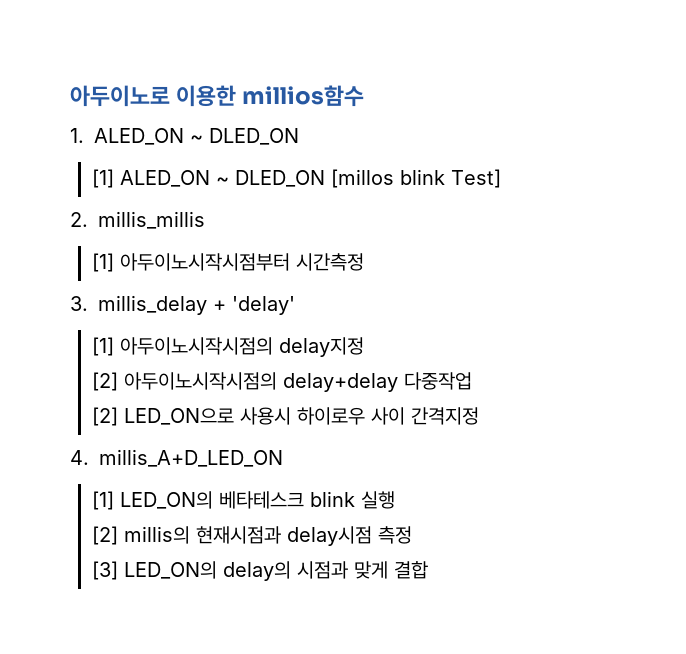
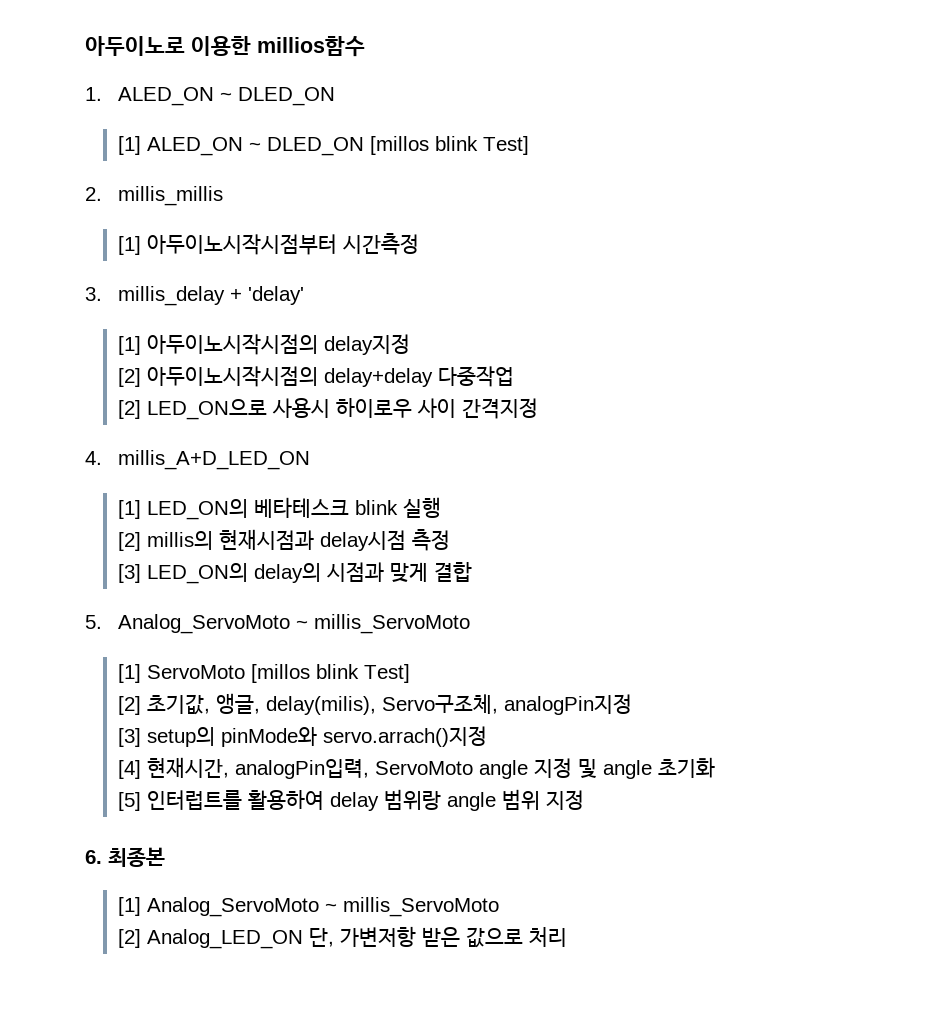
(429, 570) none -> [85,614,470,634] [117,664,410,683] [117,693,632,715] [117,726,487,747] [117,757,715,779] [117,789,584,811] [85,847,165,867] [117,897,499,917] [117,926,567,949] // 5. Analog_ServoMoto ~ millis_ServoMoto // [1] ServoMoto [millos blink Test] // [2] 초기값, 앵글, delay(milis), Servo구조체, analogPin지정 // [3] setup의 pinMode와 servo.arrach()지정 // [4] 현재시간, analogPin입력, ServoMoto angle 지정 및 angle 초기화 // [5] 인터럽트를 활용하여 delay 범위랑 angle 범위 지정 // 6. 최종본 // [1] Analog_ServoMoto ~ millis_ServoMoto // [2] Analog_LED_ON 단, 가변저항 받은 값으로 처리

